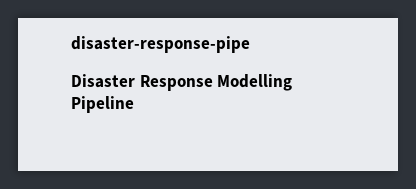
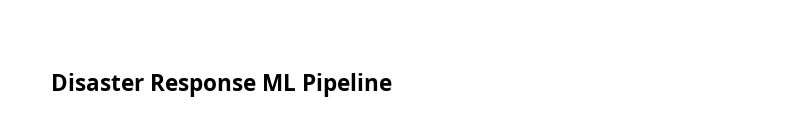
[71,36,250,53] disaster-response-pipe // -> (51, 82) none
[217,74,293,91] Modelling -> [262,74,297,91] ML

